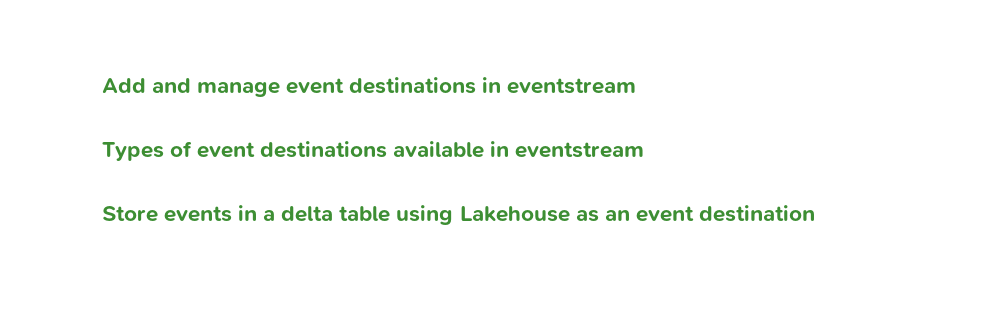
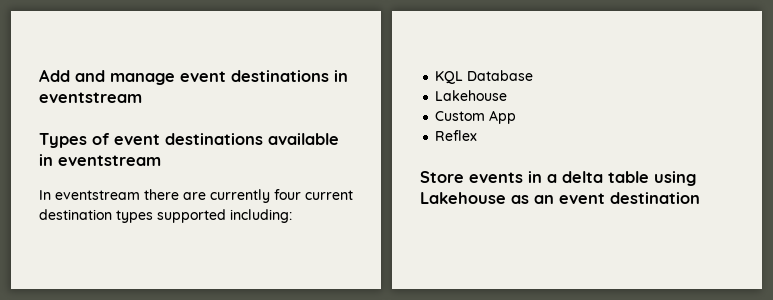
(645, 150) none -> [39,189,353,203] [39,209,292,223] [435,70,534,84] [435,90,508,101] [435,110,517,124] [435,130,478,141] // In eventstream there are currently four current destination types supported including: // KQL Database // Lakehouse // Custom App // Reflex

